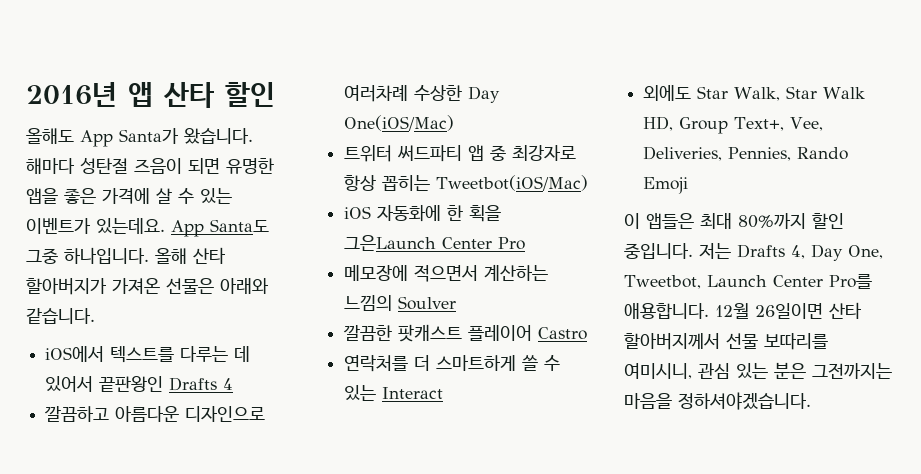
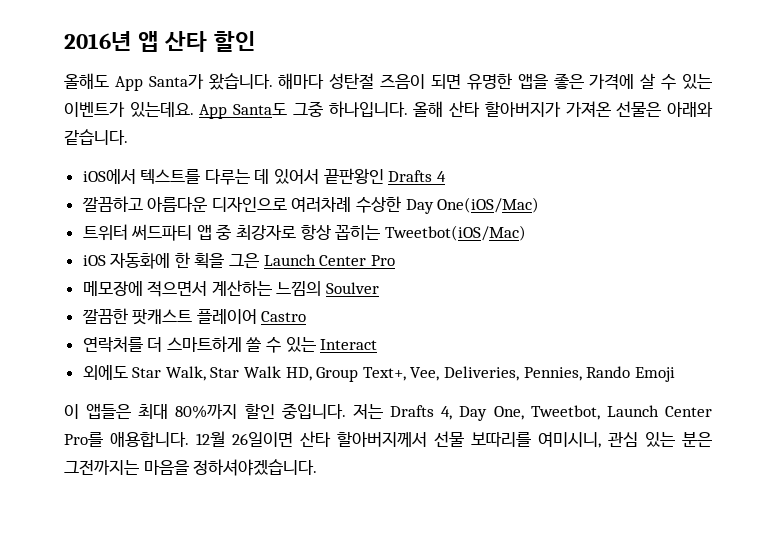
[344,235,437,251] 그은Launch -> [229,253,316,268] 그은 Launch

